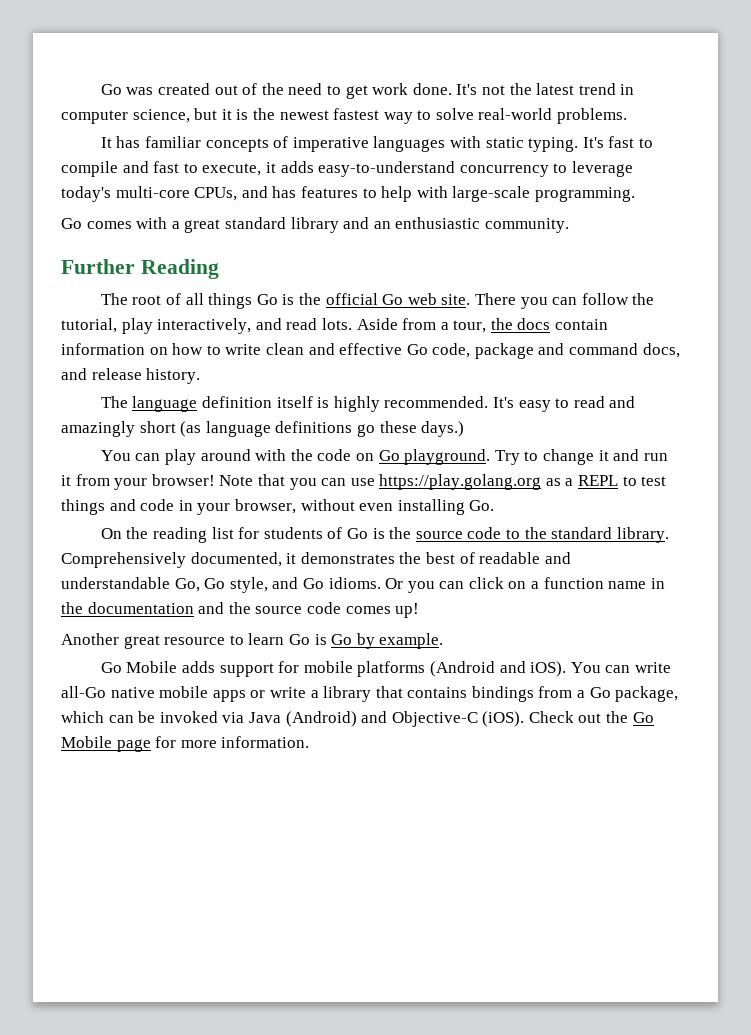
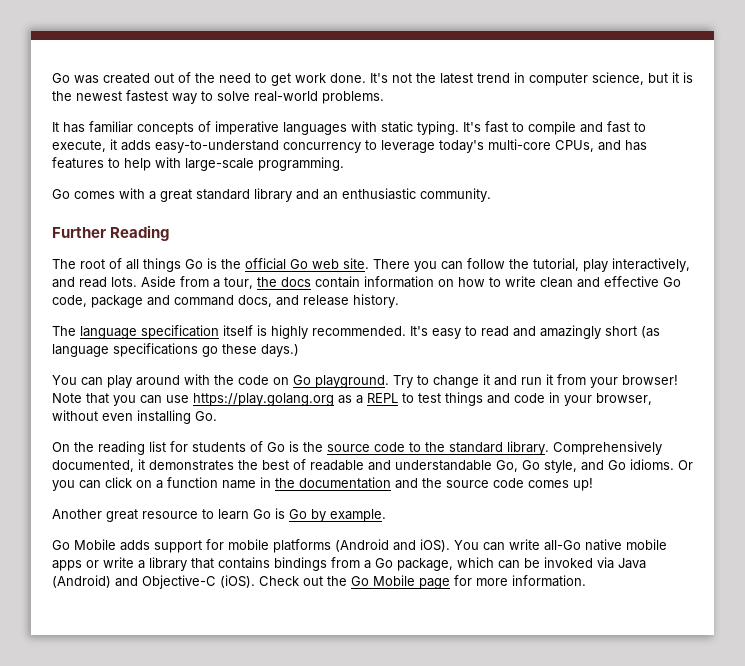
[202,396,273,408] definition -> [141,325,219,339] specification
[275,421,353,433] definitions -> [113,343,198,357] specifications

